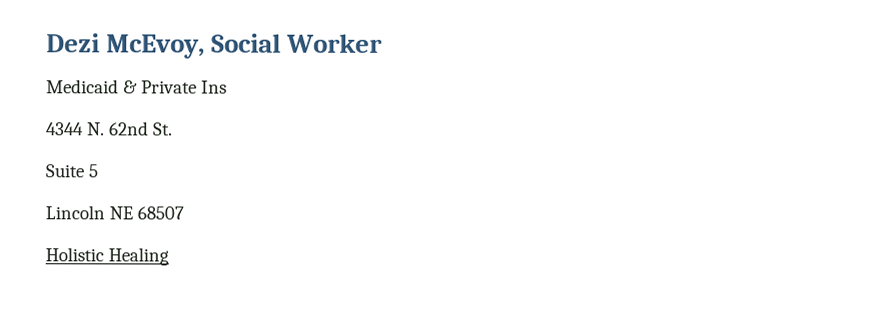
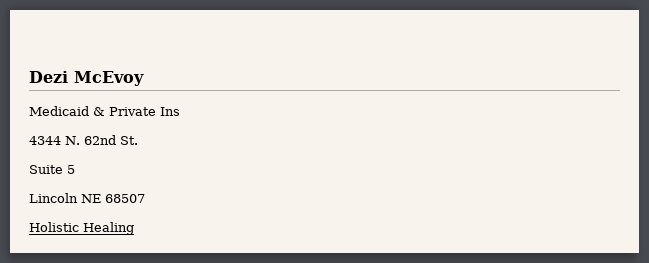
[106,33,384,59] McEvoy, Social Worker -> [74,71,144,86] McEvoy

